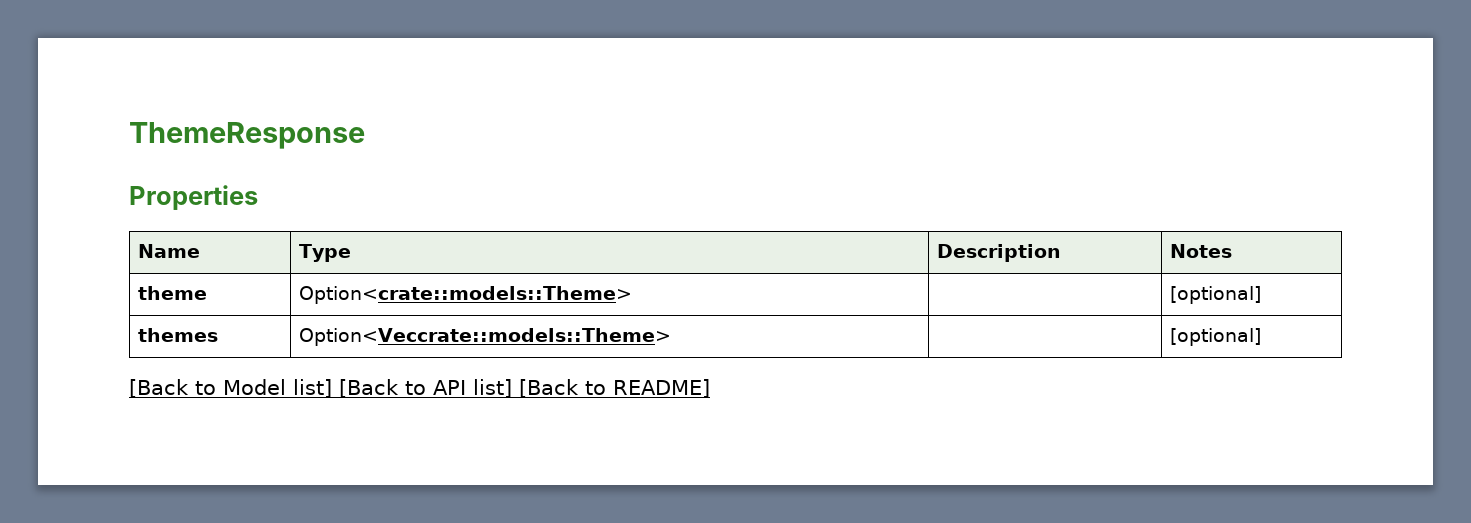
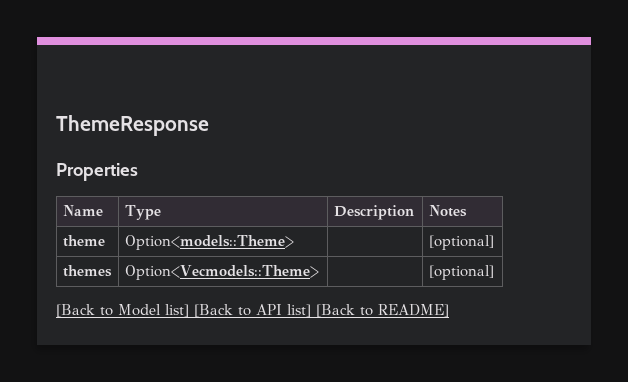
[299,286,633,304] Option<crate::models::Theme> -> [124,235,294,250] Option<models::Theme>
[299,328,671,346] Option<Veccrate::models::Theme> -> [124,265,319,280] Option<Vecmodels::Theme>

